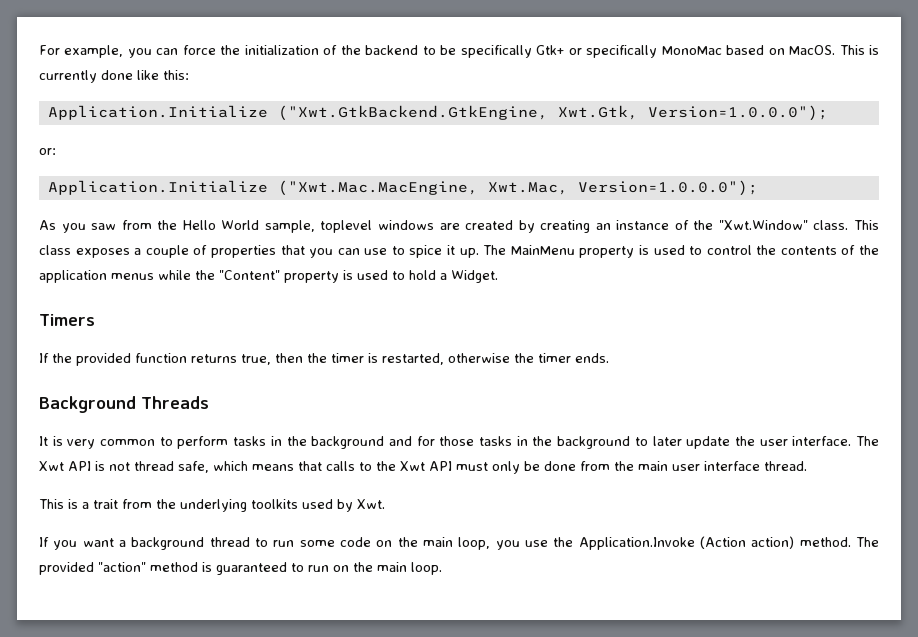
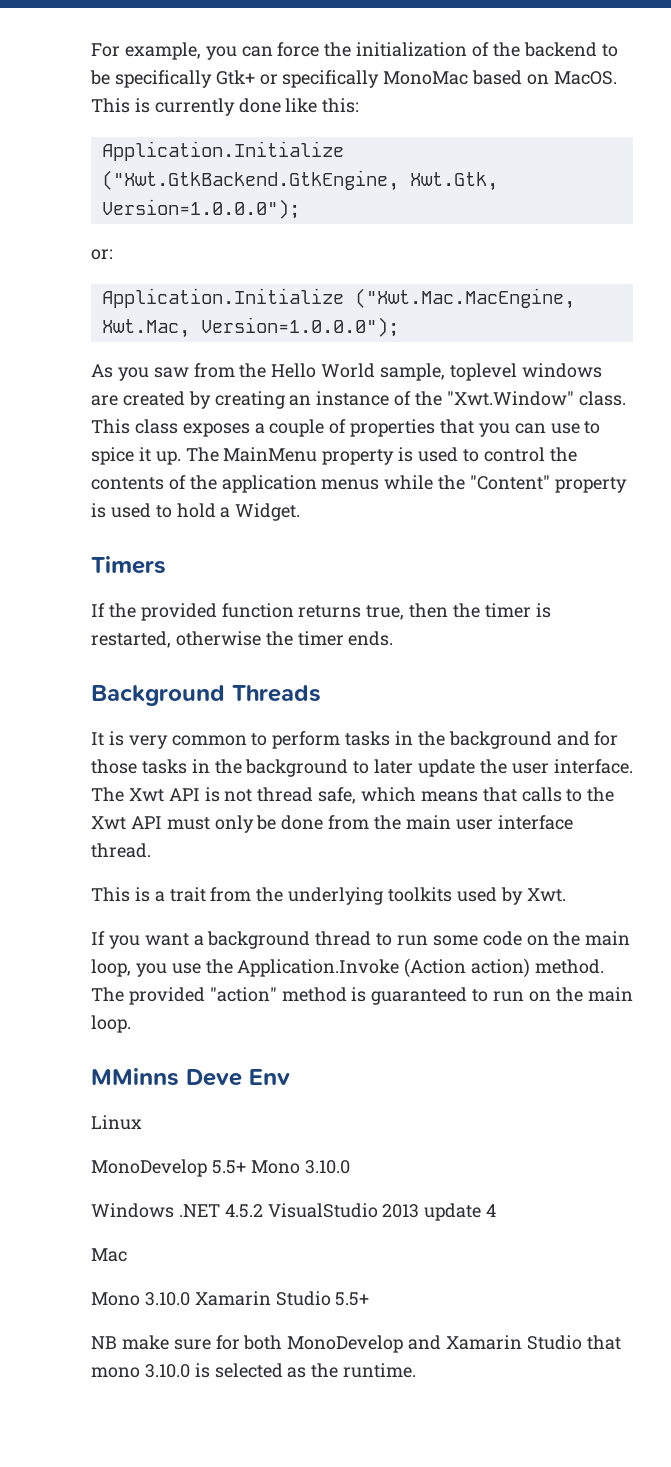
(442, 568) none -> [91,1068,290,1086] [91,1115,142,1130] [91,1159,350,1177] [91,1203,497,1221] [91,1248,127,1262] [91,1291,370,1306] [91,1335,621,1353] [91,1363,417,1378] // MMinns Deve Env // Linux // MonoDevelop 5.5+ Mono 3.10.0 // Windows .NET 4.5.2 VisualStudio 2013 update 4 // Mac // Mono 3.10.0 Xamarin Studio 5.5+ // NB make sure for both MonoDevelop and Xamarin Studio that mono 3.10.0 is selected as the runtime.

